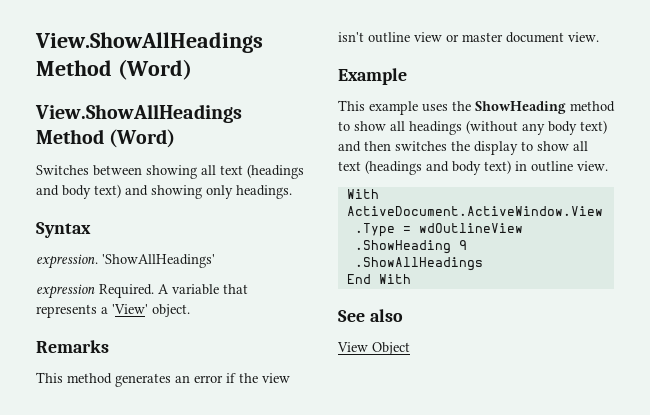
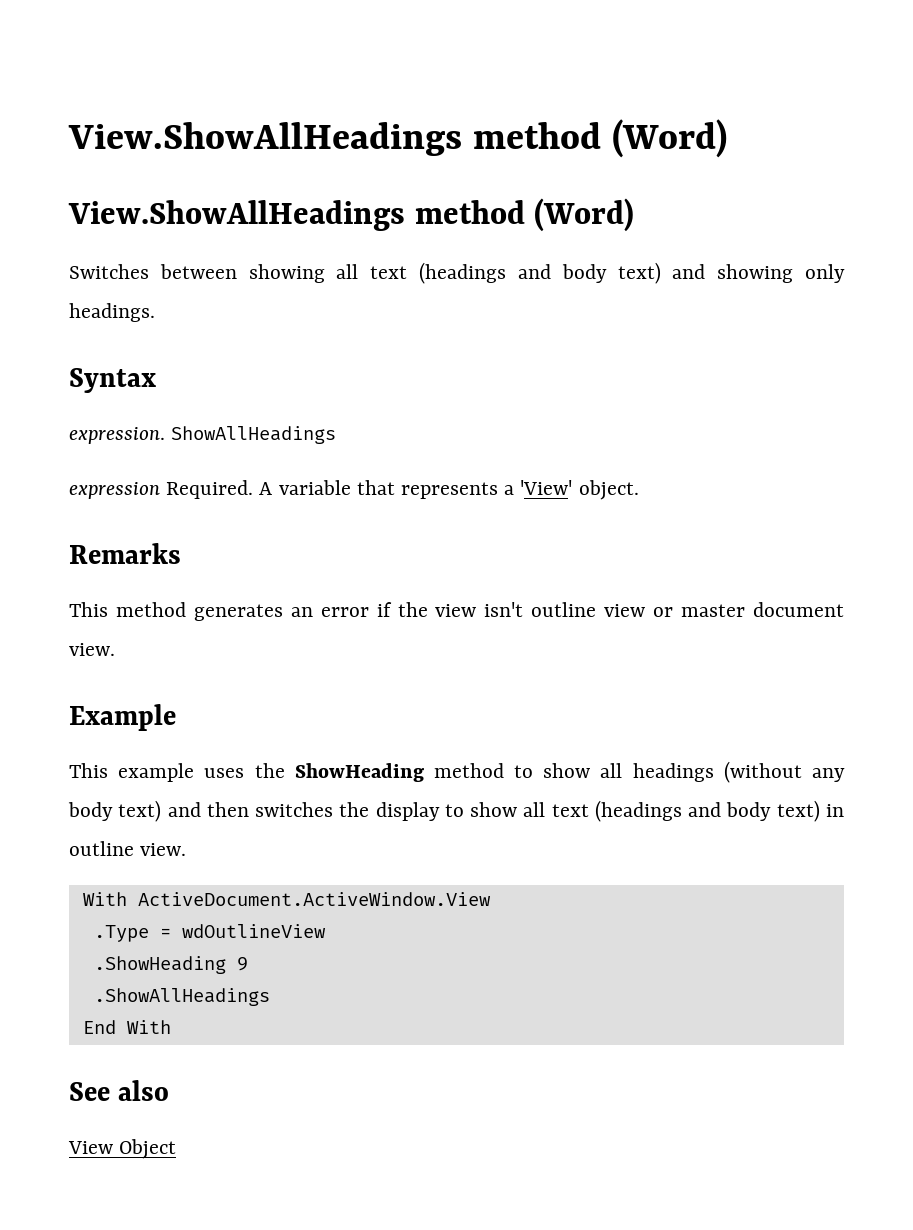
[35,32,263,53] [36,60,112,76] View.ShowAllHeadings Method -> [68,122,602,156] View.ShowAllHeadings method
[36,129,104,144] Method -> [414,200,525,224] method
[102,254,215,268] 'ShowAllHeadings' -> [171,426,337,444] ShowAllHeadings

